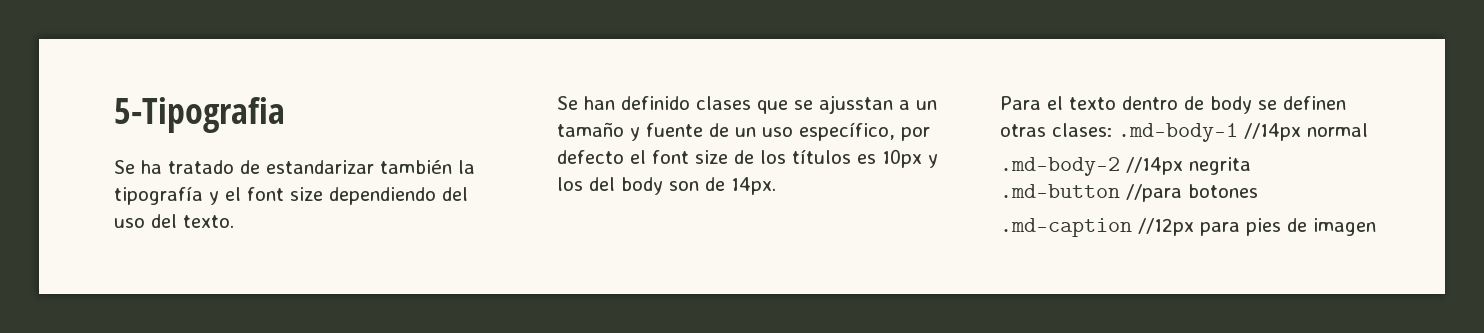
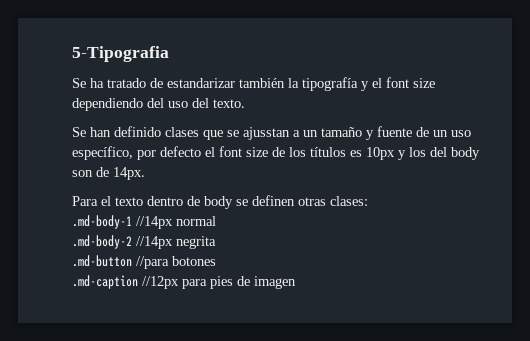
(1112, 130) none -> (368, 201) //

